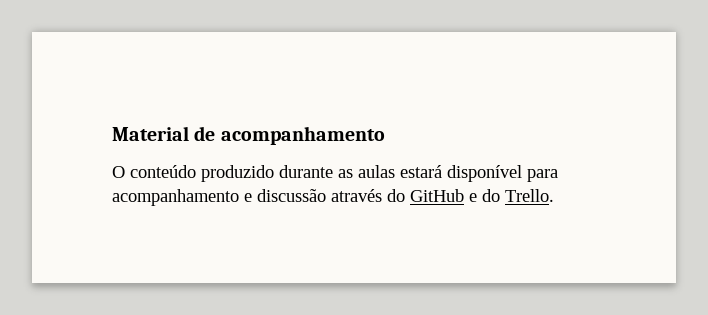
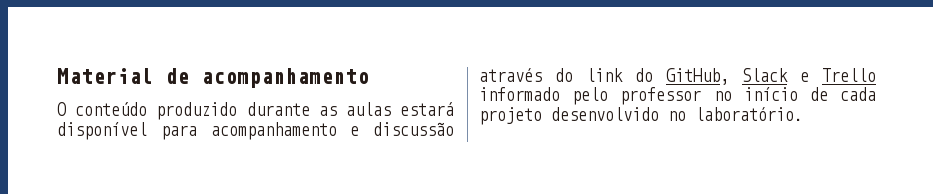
[410,189,554,202] GitHub e do Trello. -> [586,68,876,85] [479,87,876,105] [479,107,803,125] link do GitHub, Slack e Trello informado pelo professor no início de cada projeto desenvolvido no laboratório.

